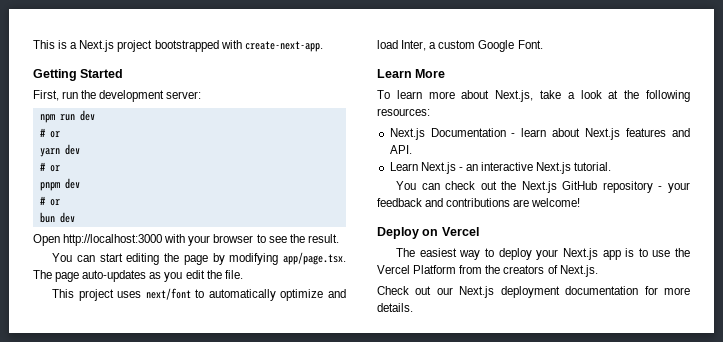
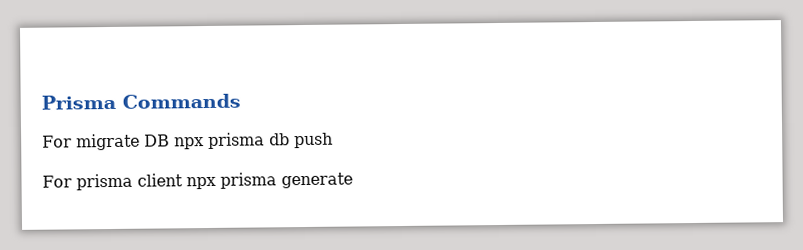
[33,40,323,52] [33,69,124,81] [33,90,202,102] [39,110,95,123] [39,128,60,138] [39,144,80,157] [39,162,60,172] [39,178,80,191] [39,196,60,206] [39,212,75,223] [33,234,339,246] [52,252,346,265] [33,270,243,282] [52,288,346,301] [377,40,543,52] [377,69,446,78] [377,90,690,102] [377,108,430,116] [389,128,690,140] [389,145,412,154] [389,162,612,174] [396,181,690,193] [377,198,581,207] [377,227,479,239] [396,248,690,260] [377,265,598,277] [377,286,690,298] [377,303,413,312] This is a Next.js project bootstrapped with create-next-app. // Getting Started // First, run the development server: // npm run dev // # or // yarn dev // # or // pnpm dev // # or // bun dev // Open http://localhost:3000 with your browser to see the result. // You can start editing the page by modifying app/page.tsx. The page auto-updates as you edit the file. // This project uses next/font to automatically optimize and load Inter, a custom Google Font. // Learn More // To learn more about Next.js, take a look at the following resources: // Next.js Documentation - learn about Next.js features and API. // Learn Next.js - an interactive Next.js tutorial. // You can check out the Next.js GitHub repository - your feedback and contributions are welcome! // Deploy on Vercel // The easiest way to deploy your Next.js app is to use the Vercel Platform from the creators of Next.js. // Check out our Next.js deployment documentation for more details. -> [41,93,241,110] [42,132,333,151] [42,172,353,191] Prisma Commands // For migrate DB npx prisma db push // For prisma client npx prisma generate

